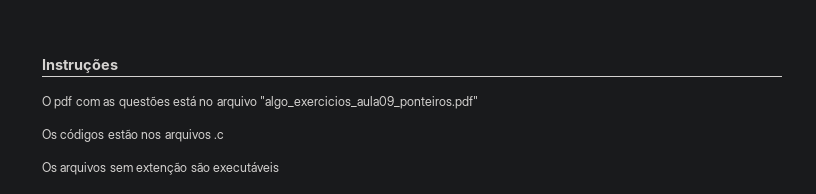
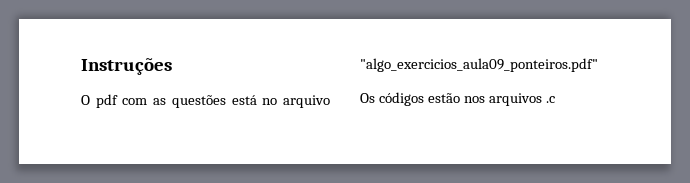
[42,162,279,175] // Os arquivos sem extenção são executáveis -> (555, 99) none

